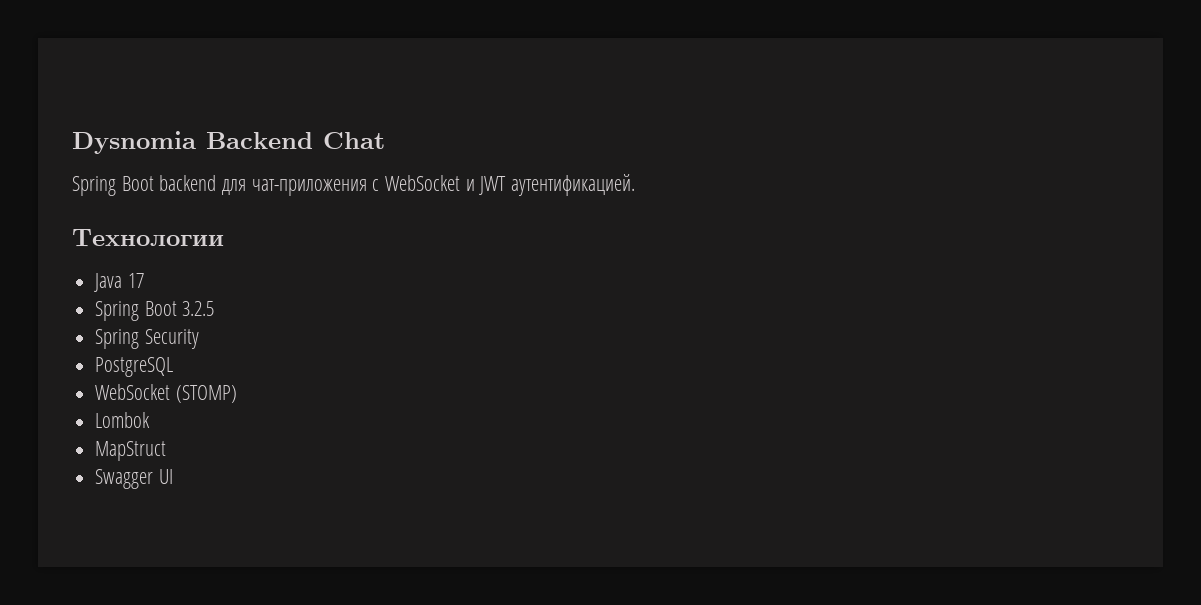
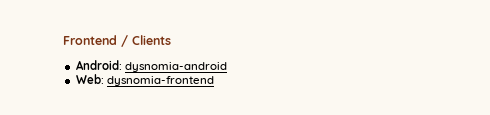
[72,131,385,154] [72,174,636,196] [72,229,224,247] [94,273,144,292] [95,301,215,321] [95,329,199,349] [95,357,174,377] [95,384,237,403] [95,412,151,428] [95,441,167,461] [95,469,173,489] Dysnomia Backend Chat // Spring Boot backend для чат-приложения с WebSocket и JWT аутентификацией. // Технологии // Java 17 // Spring Boot 3.2.5 // Spring Security // PostgreSQL // WebSocket (STOMP) // Lombok // MapStruct // Swagger UI -> [63,35,171,47] [75,60,227,72] [75,74,214,86] Frontend / Clients // Android: dysnomia-android // Web: dysnomia-frontend

